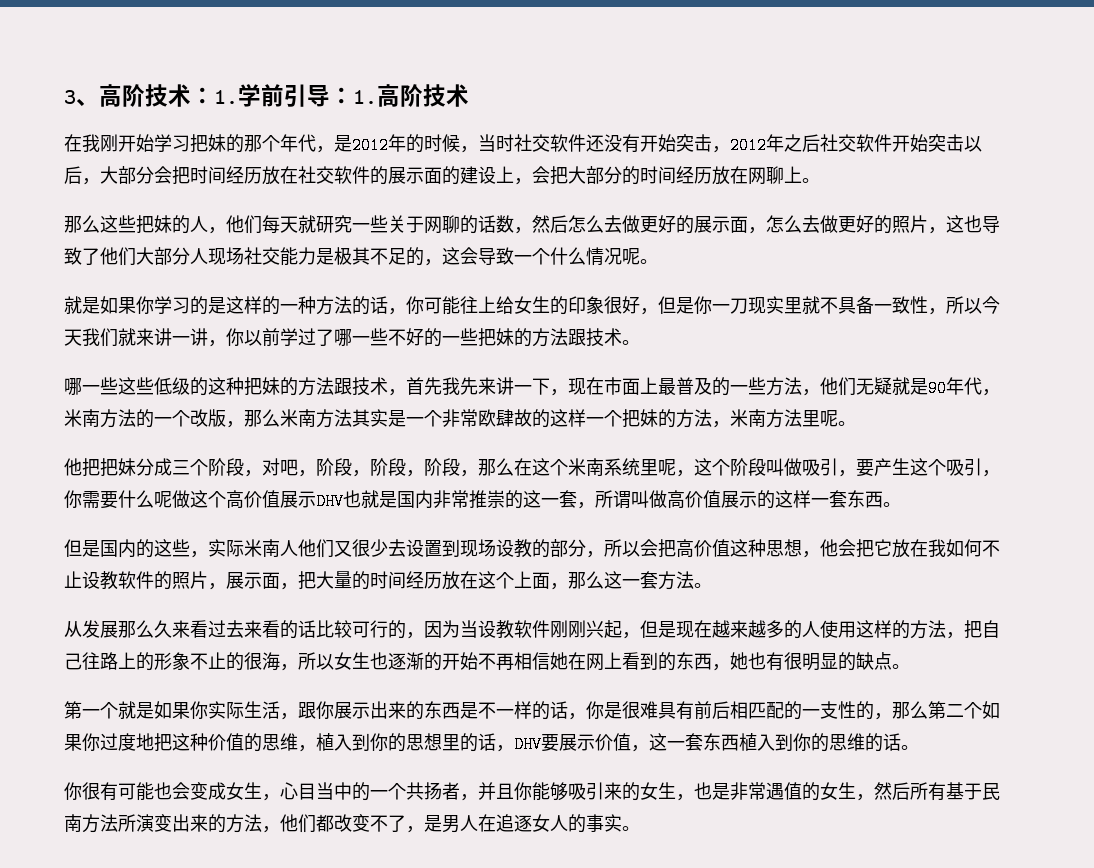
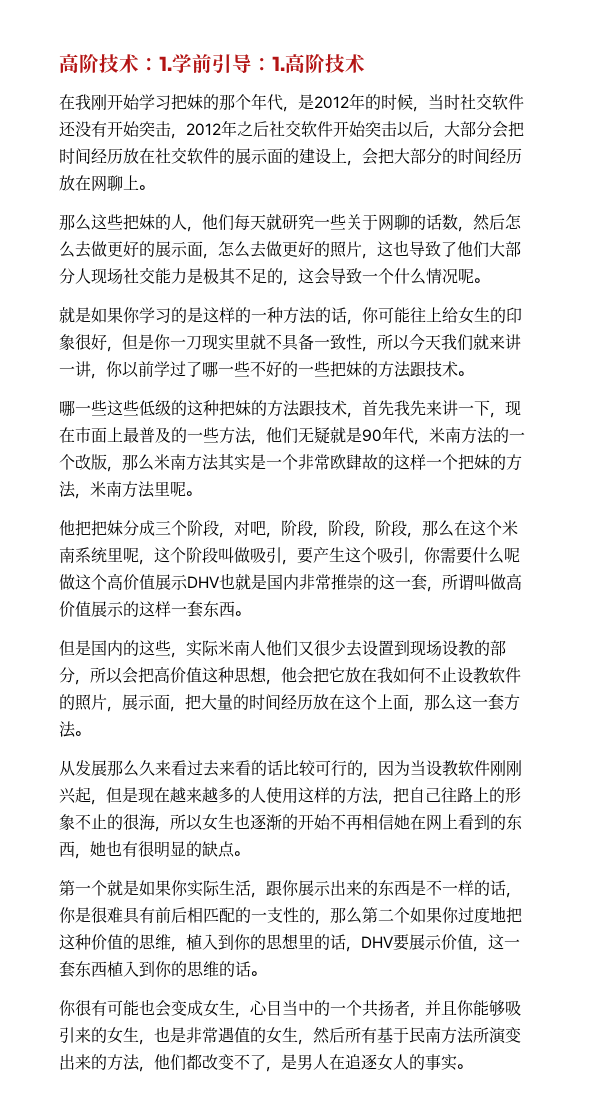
[64,90,99,106] 3、 -> (59, 63) none

